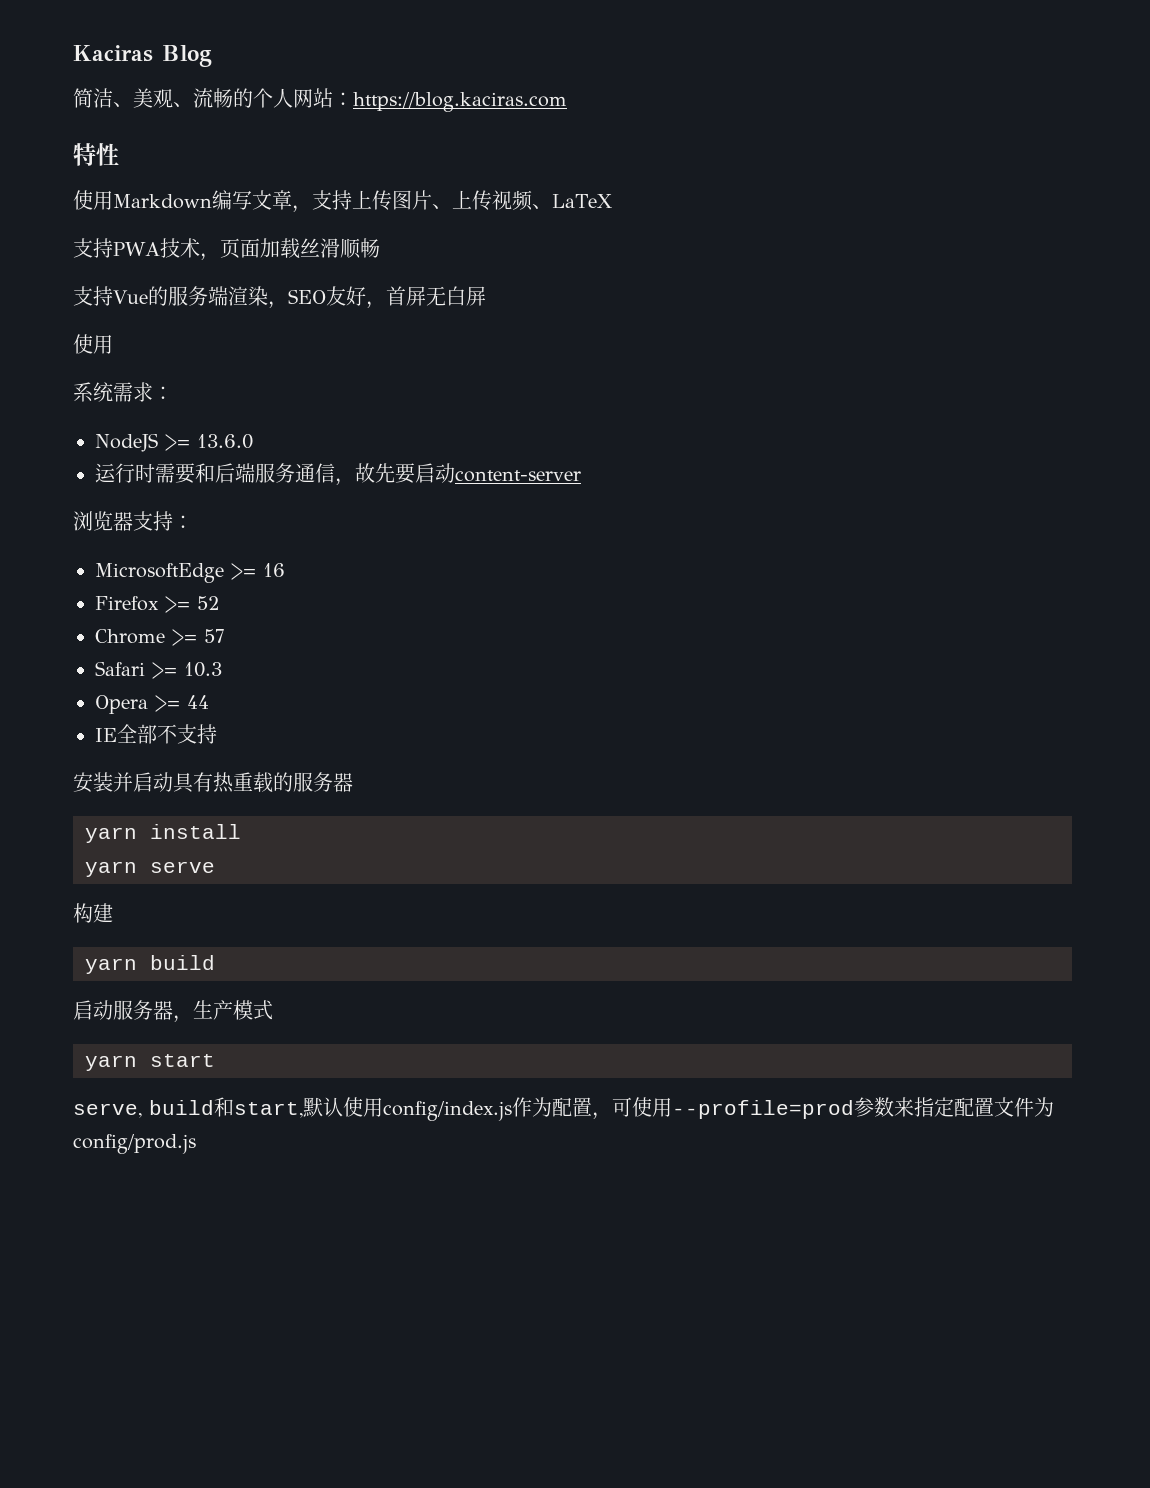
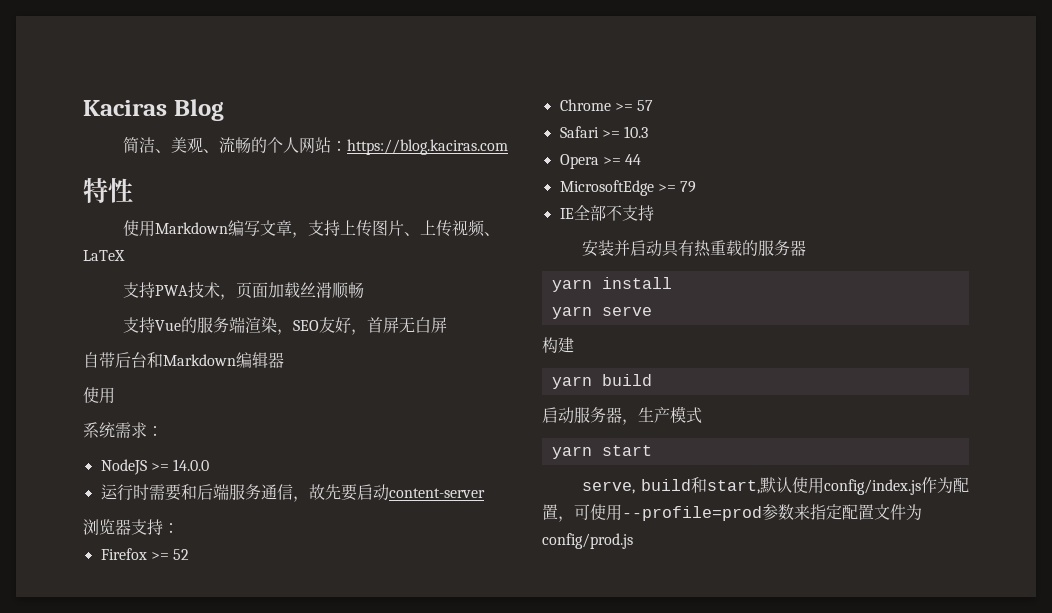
(486, 296) none -> [83,352,284,368] // 自带后台和Markdown编辑器
[197,434,253,449] 13.6.0 -> [173,459,210,471] 14.0.0
[95,563,285,583] // MicrosoftEdge >= 16 -> (179, 528) none
(209, 702) none -> [559,180,697,196] // MicrosoftEdge >= 79

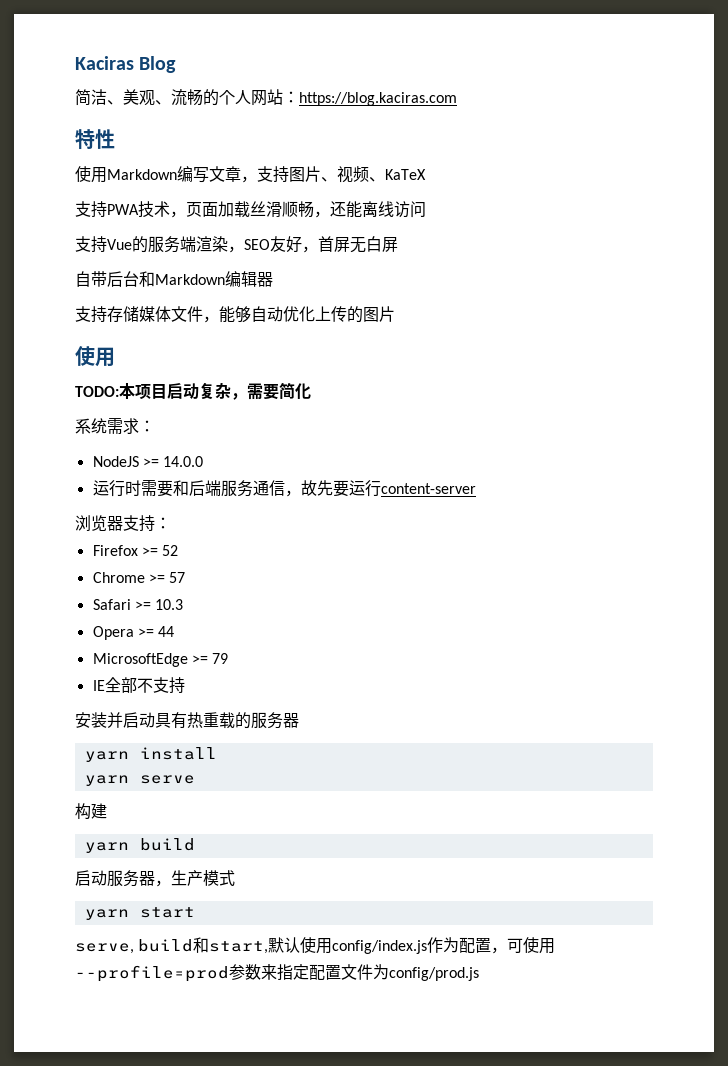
[340,220,501,237] [83,250,125,261] 上传图片、上传视频、LaTeX -> [289,166,426,183] 图片、视频、KaTeX
(365, 290) none -> [314,201,426,218] ，还能离线访问
[83,387,115,404] 使用 -> [75,306,395,323] [75,346,115,367] [75,382,311,400] 支持存储媒体文件，能够自动优化上传的图片 // 使用 // TODO:本项目启动复杂，需要简化
[356,484,389,501] 启动 -> [348,480,381,497] 运行

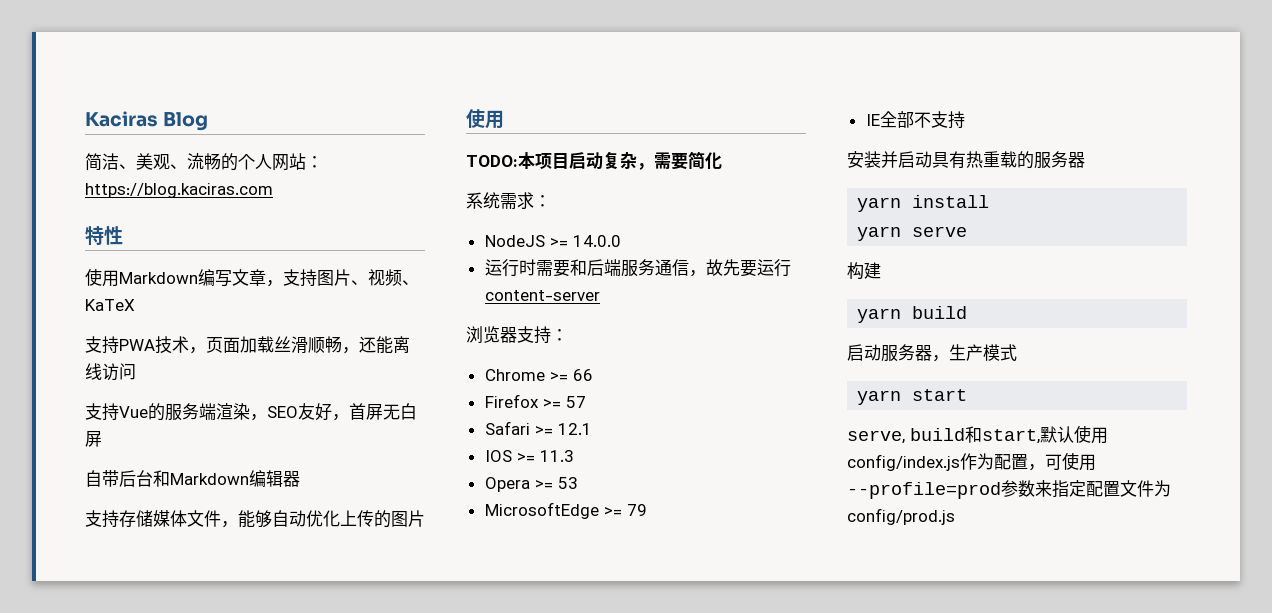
(171, 523) none -> [484,369,593,381] // Chrome >= 66
[162,545,179,556] [92,572,165,583] 52 // Chrome >= -> (561, 403) none
[155,599,184,610] 10.3 -> [557,423,592,435] [484,450,574,462] 12.1 // IOS >= 11.3
[158,626,175,637] 44 -> [557,477,578,489] 53

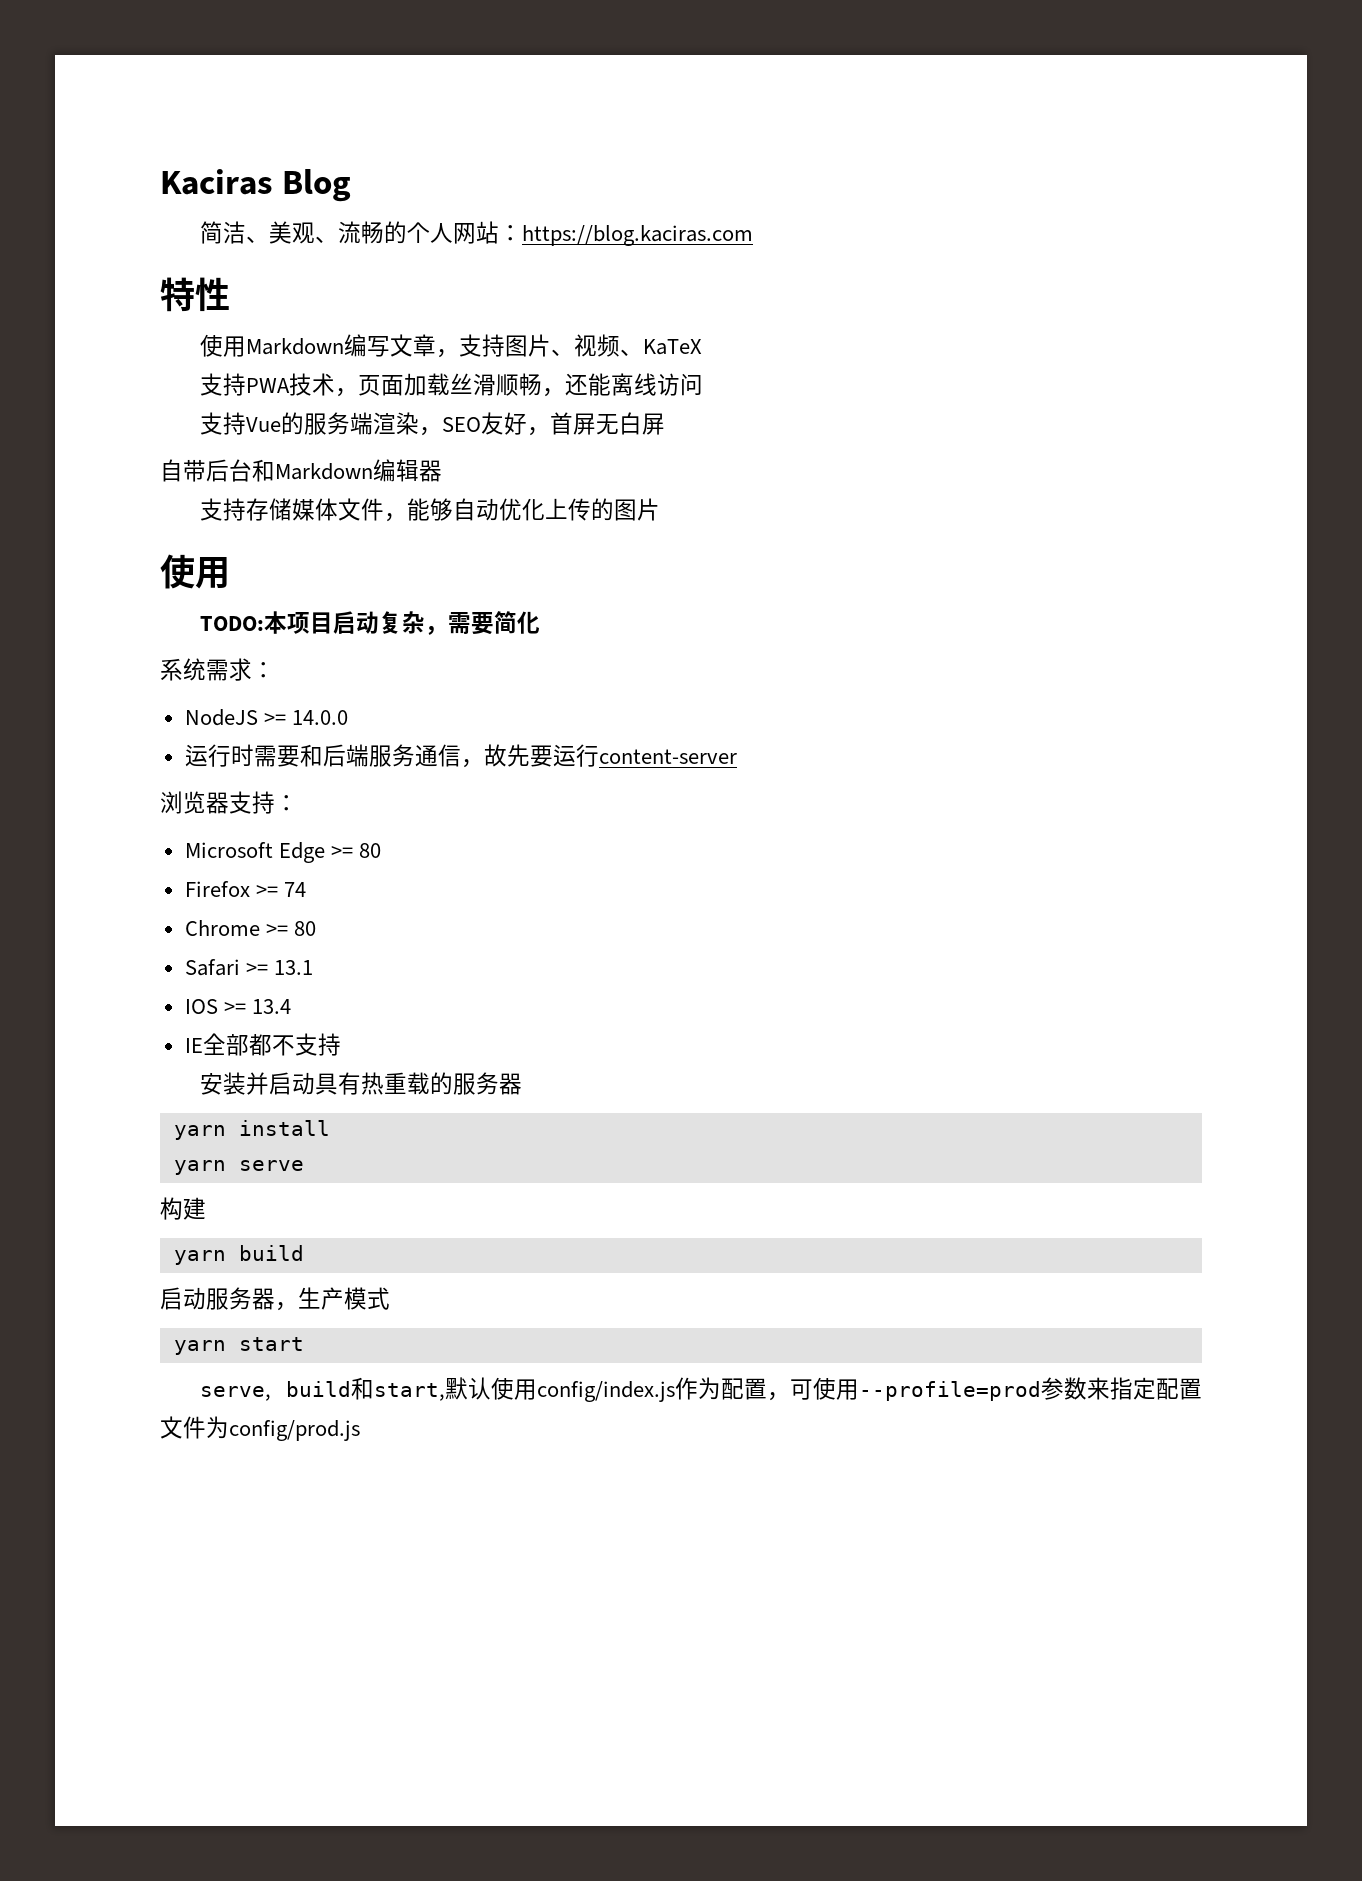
[484,369,593,381] [484,394,586,408] Chrome >= 66 // Firefox >= 57 -> [184,842,381,863] [184,881,306,897] [184,920,316,936] Microsoft Edge >= 80 // Firefox >= 74 // Chrome >= 80
[557,423,592,435] 12.1 -> [273,960,313,975] 13.1
[539,450,574,462] [484,477,578,492] [484,502,647,519] 11.3 // Opera >= 53 // MicrosoftEdge >= 79 -> [251,999,291,1014] 13.4
(914, 119) none -> [248,1034,272,1056] 都

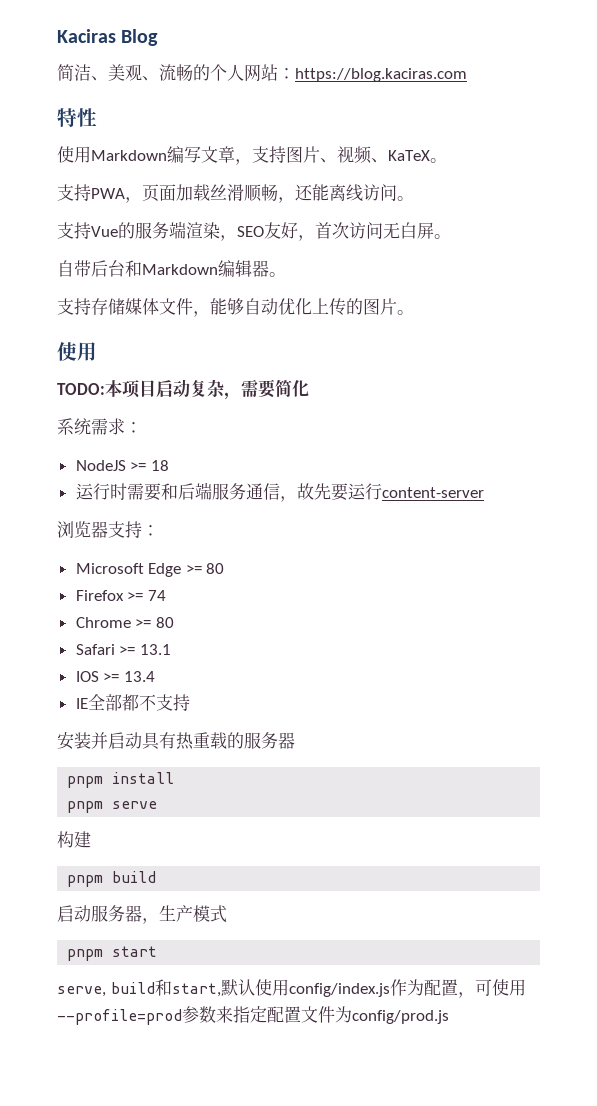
(702, 347) none -> [430,158,447,163] 。
[288,373,335,396] 技术 -> (125, 193) none
(703, 384) none -> [397,196,414,201] 。
[572,413,596,435] 屏 -> [332,222,383,239] 次访问
(665, 424) none -> [434,234,451,239] 。
(442, 471) none -> [269,272,286,277] 。
(660, 509) none -> [397,310,414,315] 。
[291,710,348,725] 14.0.0 -> [150,460,169,471] 18
[173,1125,226,1140] yarn -> [67,776,104,788] pnpm
[173,1160,226,1175] yarn -> [67,801,104,813] pnpm
[173,1250,226,1265] yarn -> [67,875,104,887] pnpm
[173,1340,226,1355] yarn -> [67,949,104,961] pnpm

